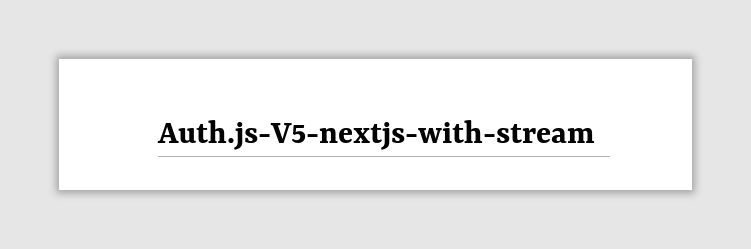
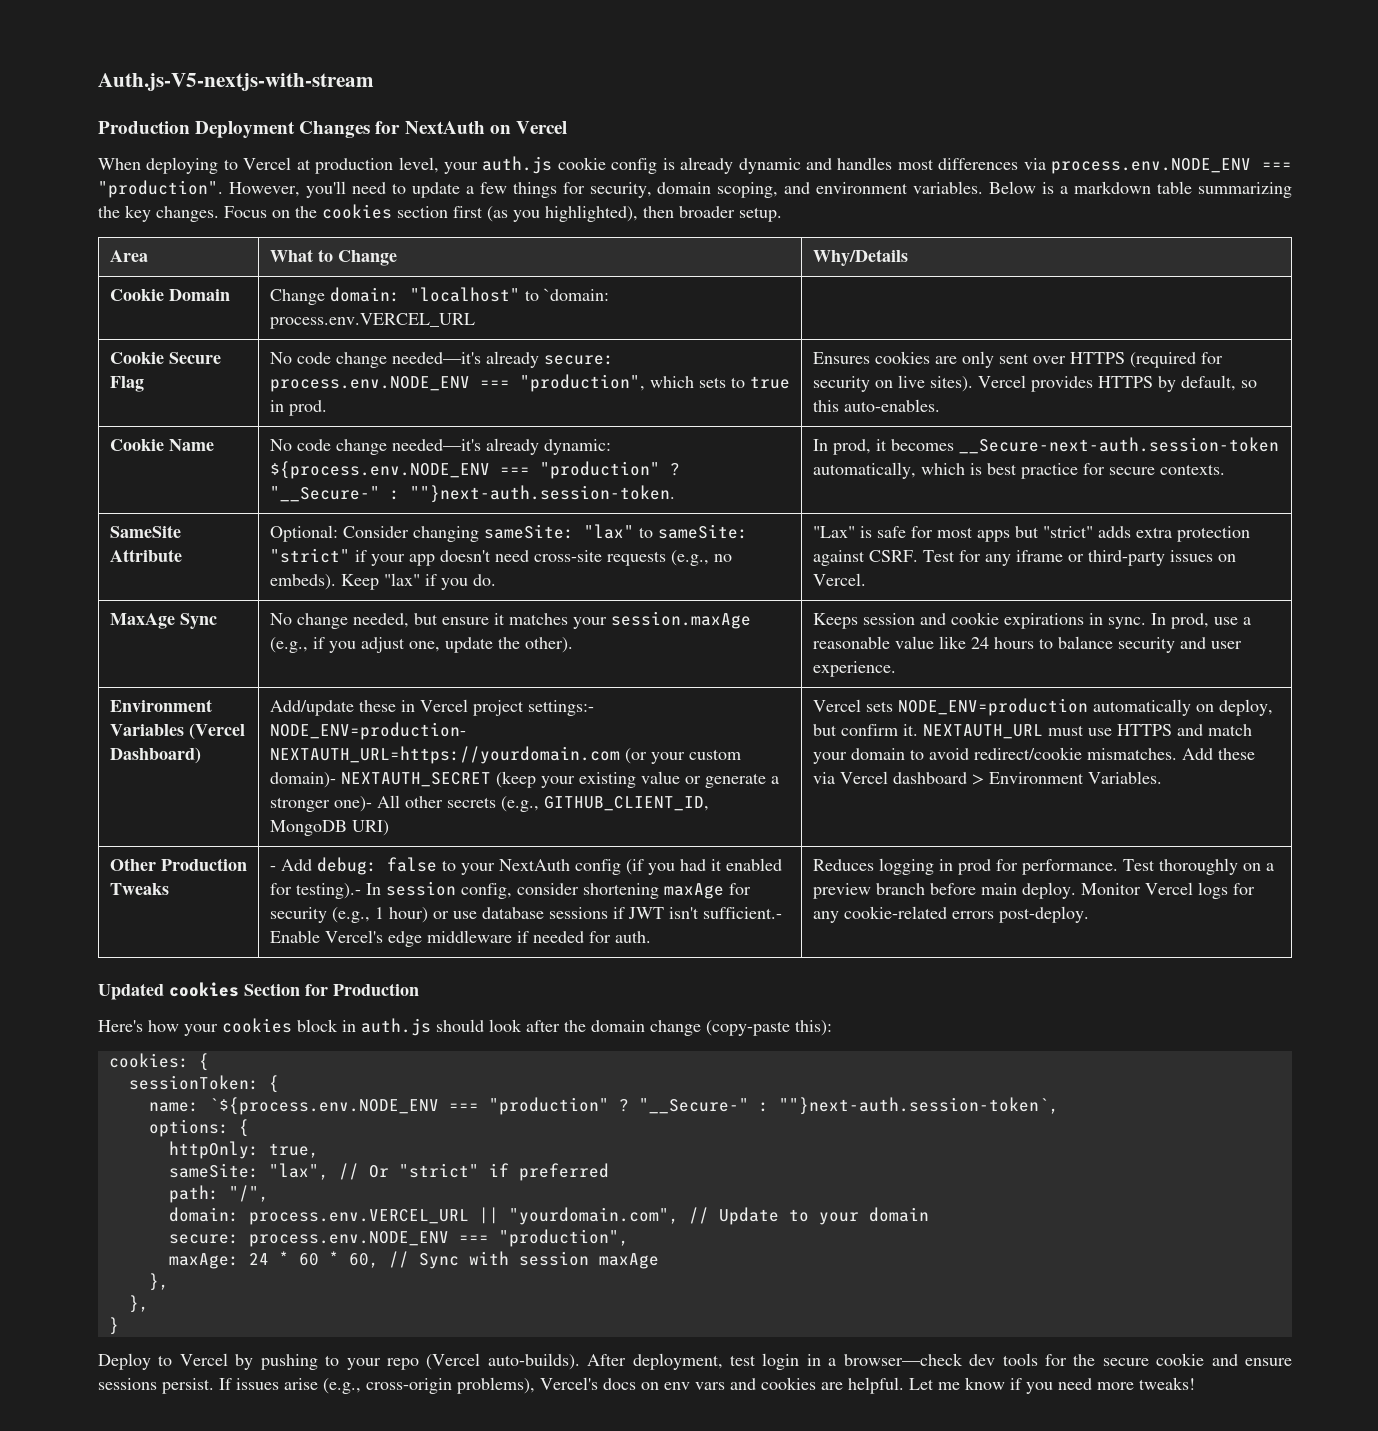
(595, 135) none -> [98,121,567,138] [98,156,1293,174] [98,180,1293,198] [98,204,782,222] [109,250,148,262] [269,249,397,266] [812,249,908,266] [109,289,230,301] [269,287,609,305] [269,313,475,329] [109,352,221,364] [109,376,144,392] [269,351,614,368] [269,374,790,392] [269,400,327,416] [812,351,1223,368] [812,375,1257,392] [812,399,940,412] [109,439,214,451] [269,438,611,455] [269,461,680,479] [269,485,675,503] [812,437,1279,455] [812,462,1225,479] [109,525,181,538] [109,549,182,562] [269,524,748,542] [269,548,732,566] [269,573,496,590] [812,526,1250,542] [812,550,1236,566] [812,573,866,586] [109,613,217,629] [269,611,751,629] [269,637,573,653] [812,612,1251,629] [812,636,1242,653] [812,661,896,677] [109,699,212,712] [109,723,245,740] [109,747,201,764] [269,699,594,716] [269,722,466,740] [269,746,741,764] [269,771,779,788] [269,795,709,812] [269,820,389,836] [812,698,1273,716] [812,724,1252,739] [812,747,1255,764] [812,771,1162,785] [109,858,247,871] [109,883,169,895] [269,857,782,875] [269,881,751,899] [269,907,782,923] [269,930,651,947] [812,858,1274,875] [812,882,1255,899] [812,906,1089,923] [98,982,419,1000] [98,1018,832,1036] [108,1053,209,1071] [128,1075,279,1093] [148,1097,1059,1115] [148,1119,249,1137] [168,1141,319,1159] [168,1163,609,1181] [168,1185,269,1203] [168,1207,929,1225] [168,1229,629,1247] [168,1251,659,1269] [148,1273,169,1291] [128,1295,149,1313] [108,1317,119,1335] [98,1353,1292,1370] [98,1377,1195,1394] // Production Deployment Changes for NextAuth on Vercel // When deploying to Vercel at production level, your auth.js cookie config is already dynamic and handles most differences via process.env.NODE_ENV === "production". However, you'll need to update a few things for security, domain scoping, and environment variables. Below is a markdown table summarizing the key changes. Focus on the cookies section first (as you highlighted), then broader setup. // Area | What to Change | Why/Details // Cookie Domain | Change domain: "localhost" to `domain: process.env.VERCEL_URL | // Cookie Secure Flag | No code change needed—it's already secure: process.env.NODE_ENV === "production", which sets to true in prod. | Ensures cookies are only sent over HTTPS (required for security on live sites). Vercel provides HTTPS by default, so this auto-enables. // Cookie Name | No code change needed—it's already dynamic: ${process.env.NODE_ENV === "production" ? "__Secure-" : ""}next-auth.session-token. | In prod, it becomes __Secure-next-auth.session-token automatically, which is best practice for secure contexts. // SameSite Attribute | Optional: Consider changing sameSite: "lax" to sameSite: "strict" if your app doesn't need cross-site requests (e.g., no embeds). Keep "lax" if you do. | "Lax" is safe for most apps but "strict" adds extra protection against CSRF. Test for any iframe or third-party issues on Vercel. // MaxAge Sync | No change needed, but ensure it matches your session.maxAge (e.g., if you adjust one, update the other). | Keeps session and cookie expirations in sync. In prod, use a reasonable value like 24 hours to balance security and user experience. // Environment Variables (Vercel Dashboard) | Add/update these in Vercel project settings:- NODE_ENV=production- NEXTAUTH_URL=https://yourdomain.com (or your custom domain)- NEXTAUTH_SECRET (keep your existing value or generate a stronger one)- All other secrets (e.g., GITHUB_CLIENT_ID, MongoDB URI) | Vercel sets NODE_ENV=production automatically on deploy, but confirm it. NEXTAUTH_URL must use HTTPS and match your domain to avoid redirect/cookie mismatches. Add these via Vercel dashboard > Environment Variables. // Other Production Tweaks | - Add debug: false to your NextAuth config (if you had it enabled for testing).- In session config, consider shortening maxAge for security (e.g., 1 hour) or use database sessions if JWT isn't sufficient.- Enable Vercel's edge middleware if needed for auth. | Reduces logging in prod for performance. Test thoroughly on a preview branch before main deploy. Monitor Vercel logs for any cookie-related errors post-deploy. // Updated cookies Section for Production // Here's how your cookies block in auth.js should look after the domain change (copy-paste this): // cookies: { // sessionToken: { // name: `${process.env.NODE_ENV === "production" ? "__Secure-" : ""}next-auth.session-token`, // options: { // httpOnly: true, // sameSite: "lax", // Or "strict" if preferred // path: "/", // domain: process.env.VERCEL_URL || "yourdomain.com", // Update to your domain // secure: process.env.NODE_ENV === "production", // maxAge: 24 * 60 * 60, // Sync with session maxAge // }, // }, // } // Deploy to Vercel by pushing to your repo (Vercel auto-builds). After deployment, test login in a browser—check dev tools for the secure cookie and ensure sessions persist. If issues arise (e.g., cross-origin problems), Vercel's docs on env vars and cookies are helpful. Let me know if you need more tweaks!

